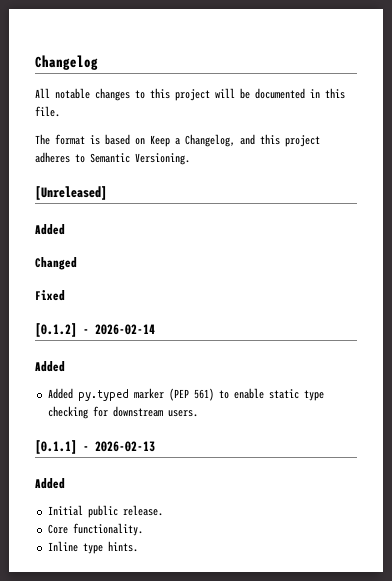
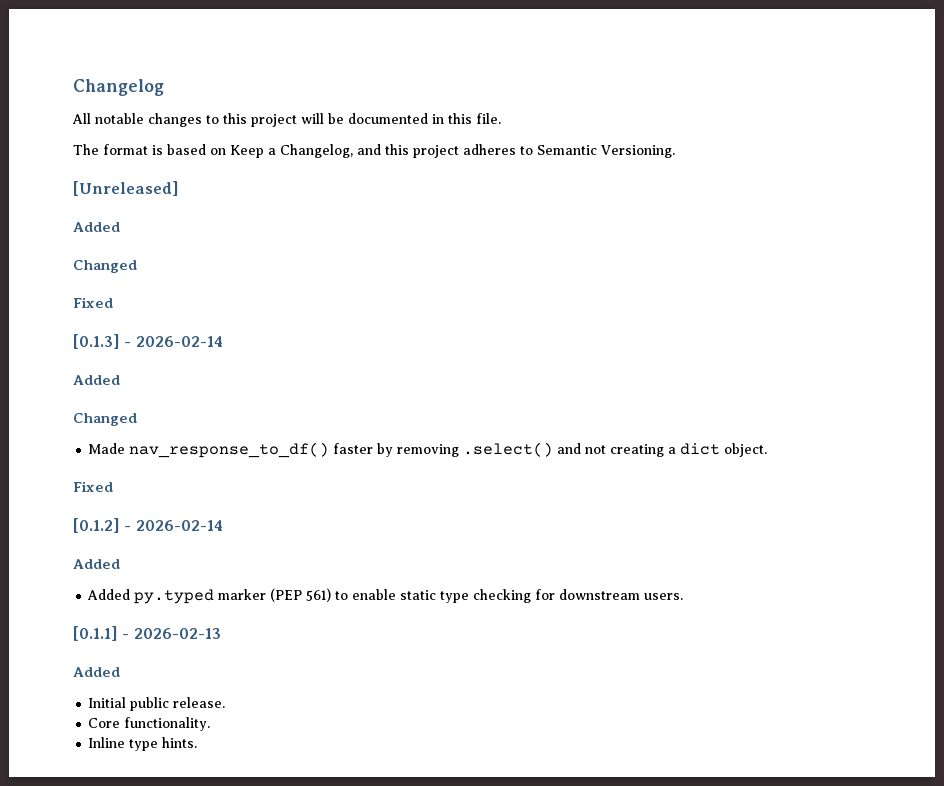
(65, 295) none -> [73,334,223,349] [73,375,120,385] [73,413,137,426] [88,442,768,458] [73,481,113,492] // [0.1.3] - 2026-02-14 // Added // Changed // Made nav_response_to_df() faster by removing .select() and not creating a dict object. // Fixed

